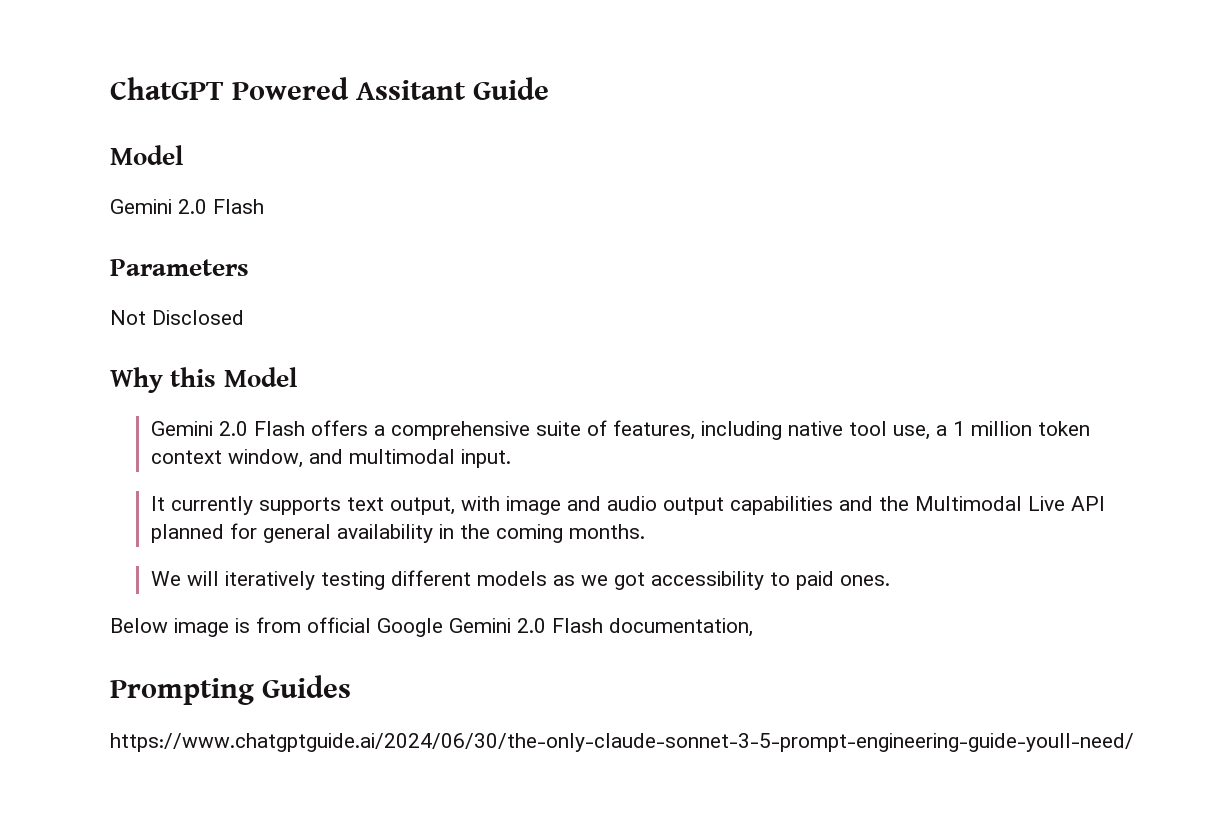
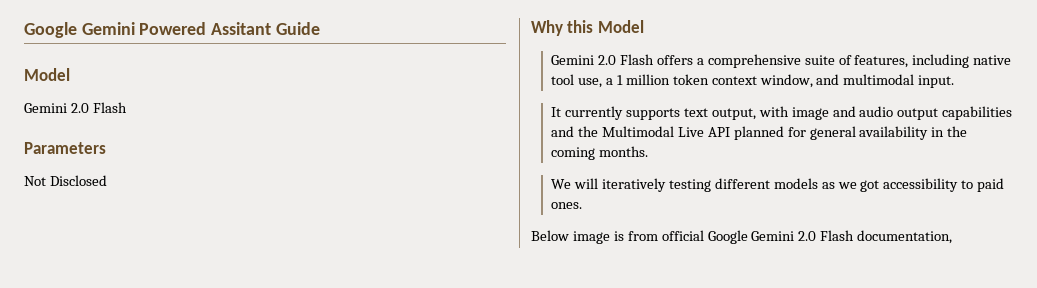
[110,77,224,100] ChatGPT -> [24,22,135,38] Google Gemini
[110,675,352,705] [110,733,1134,752] // Prompting Guides // https://www.chatgptguide.ai/2024/06/30/the-only-claude-sonnet-3-5-prompt-engineering-guide-youll-need/ -> (953, 237) none

